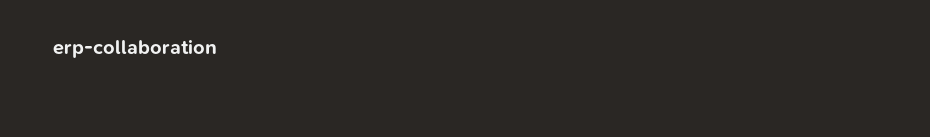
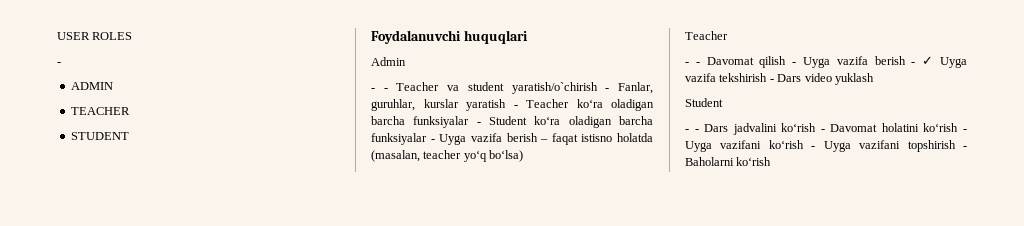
[53,39,217,58] erp-collaboration -> [57,32,133,40] [57,62,61,65] [70,82,113,90] [70,107,130,115] [70,132,129,140] [371,30,528,44] [371,57,406,66] [371,82,653,94] [371,99,654,111] [371,116,653,128] [371,133,653,145] [371,150,524,162] [685,31,728,40] [685,56,967,68] [685,73,874,85] [685,98,723,107] [685,123,967,135] [685,140,967,152] [685,157,772,166] USER ROLES // - // ADMIN // TEACHER // STUDENT // Foydalanuvchi huquqlari // Admin // - - Teacher va student yaratish/o`chirish - Fanlar, guruhlar, kurslar yaratish - Teacher ko‘ra oladigan barcha funksiyalar - Student ko‘ra oladigan barcha funksiyalar - Uyga vazifa berish – faqat istisno holatda (masalan, teacher yo‘q bo‘lsa) // Teacher // - - Davomat qilish - Uyga vazifa berish - ✓ Uyga vazifa tekshirish - Dars video yuklash // Student // - - Dars jadvalini ko‘rish - Davomat holatini ko‘rish - Uyga vazifani ko‘rish - Uyga vazifani topshirish - Baholarni ko‘rish

